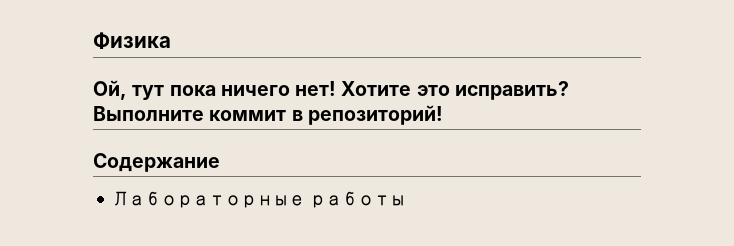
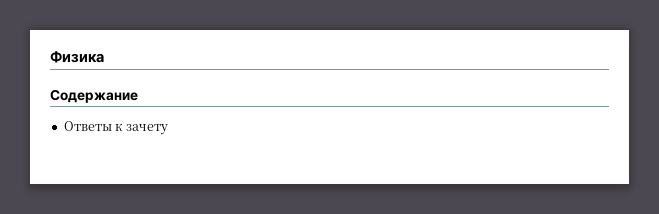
[93,80,569,100] [93,105,443,125] [93,153,220,172] [112,191,406,208] Ой, тут пока ничего нет! Хотите это исправить? Выполните коммит в репозиторий! // Содержание // Лабораторные работы -> [50,89,138,103] [63,121,168,135] Содержание // Ответы к зачету

